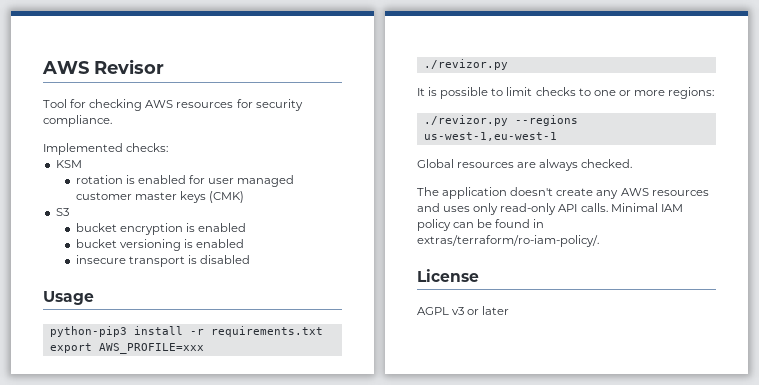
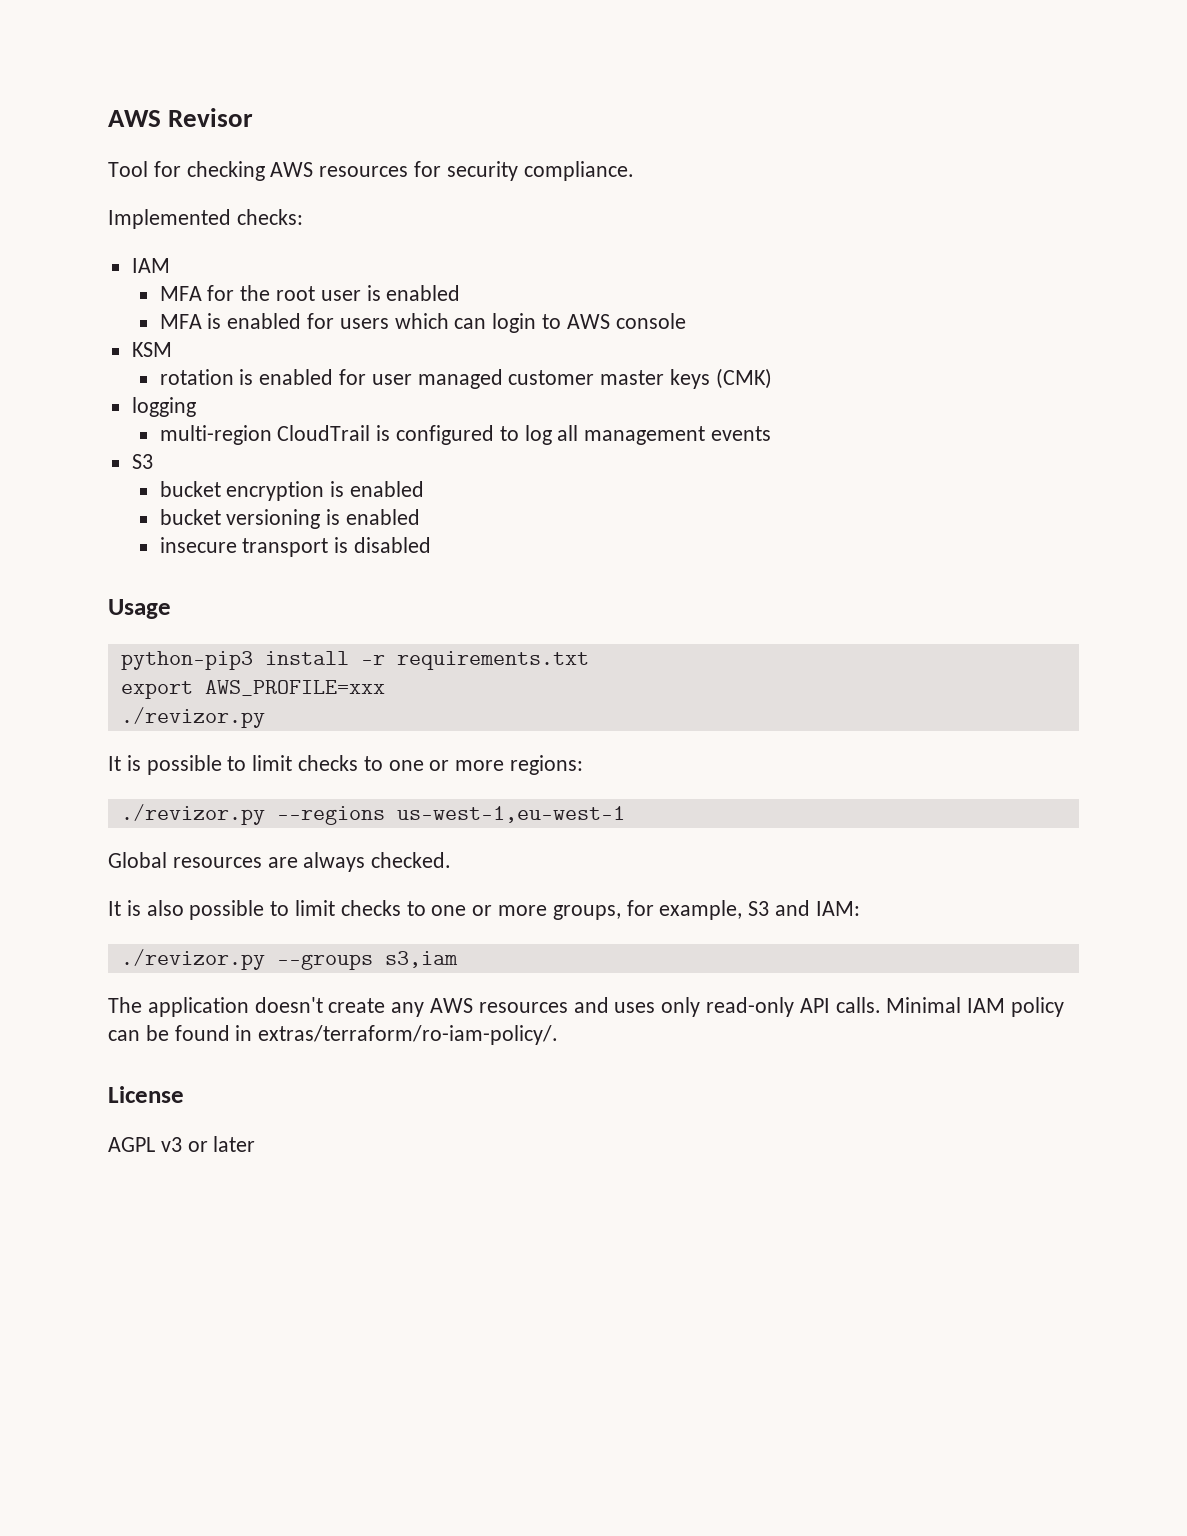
(169, 147) none -> [131,258,170,273] [159,285,461,301] [159,313,686,333] // IAM // MFA for the root user is enabled // MFA is enabled for users which can login to AWS console
(245, 197) none -> [131,397,196,417] [159,425,771,445] // logging // multi-region CloudTrail is configured to log all management events
(633, 163) none -> [108,900,860,920] [120,949,458,970] // It is also possible to limit checks to one or more groups, for example, S3 and IAM: // ./revizor.py --groups s3,iam

